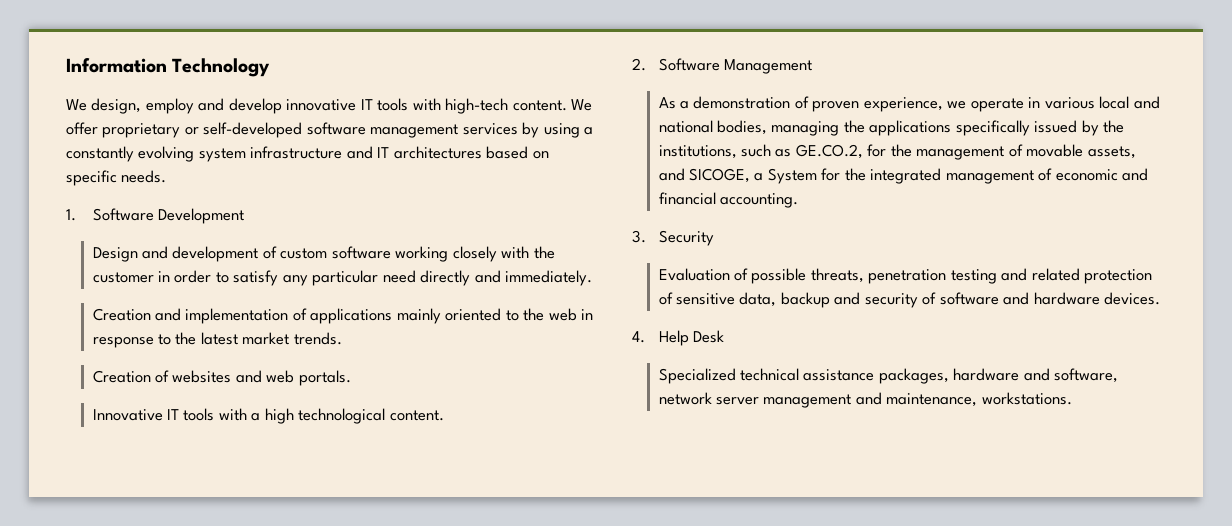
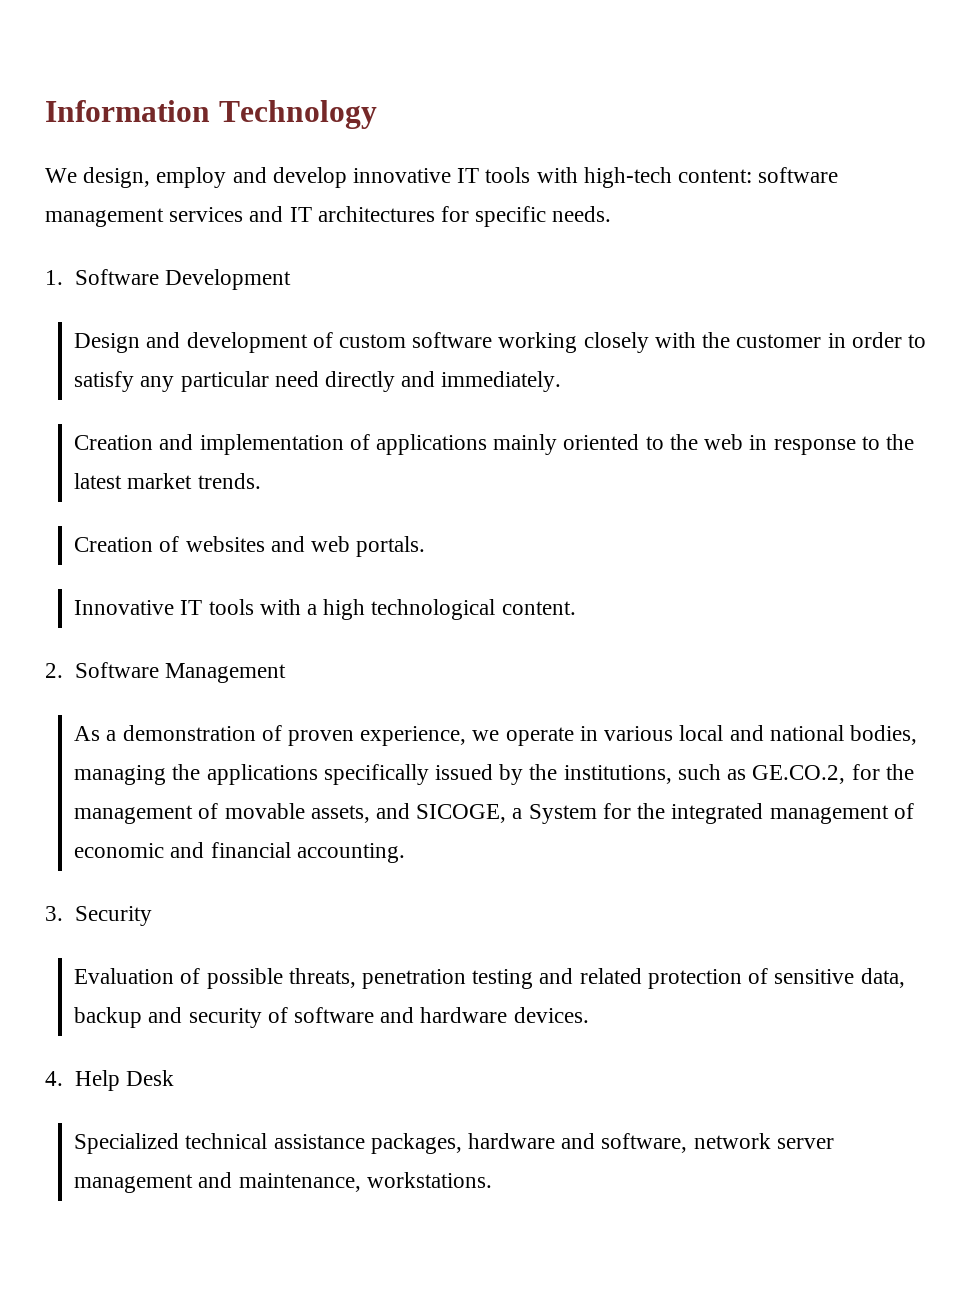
[512,99,593,111] [66,122,594,138] [66,146,343,162] content. We offer proprietary or self-developed software management services by using a constantly evolving system infrastructure -> [678,167,839,183] [45,207,244,227] content: software management services
[486,146,549,159] based on -> [441,206,470,222] for

